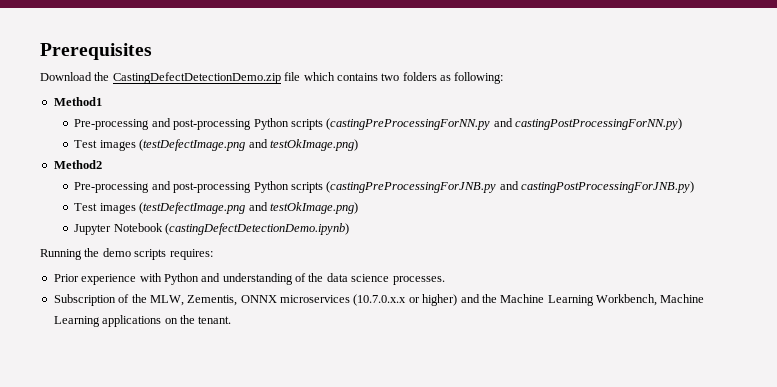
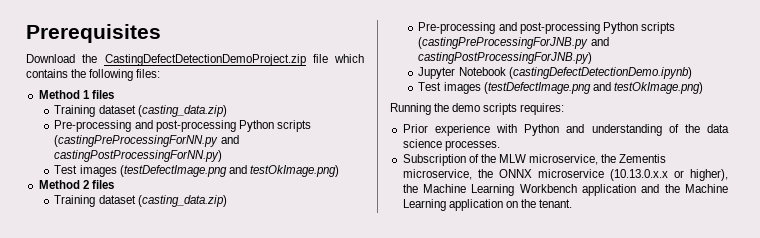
[112,72,281,84] CastingDefectDetectionDemo.zip -> [104,54,306,66] CastingDefectDetectionDemoProject.zip
[381,72,504,84] [53,97,102,106] two folders as following: // Method1 -> [71,69,161,81] [38,90,114,99] [54,105,227,117] the following files: // Method 1 files // Training dataset (casting_data.zip)
[53,160,102,169] Method2 -> [38,180,114,189] [54,195,227,207] Method 2 files // Training dataset (casting_data.zip)
[74,202,358,214] [74,223,350,235] // Test images (testDefectImage.png and testOkImage.png) // Jupyter Notebook (castingDefectDetectionDemo.ipynb) -> [418,67,692,79] [418,82,703,94] // Jupyter Notebook (castingDefectDetectionDemo.ipynb) // Test images (testDefectImage.png and testOkImage.png)
[149,294,705,306] [53,315,162,327] MLW, Zementis, ONNX microservices (10.7.0.x.x or higher) and the Machine Learning Workbench, Machine Learning applications -> [498,154,667,165] [402,169,728,181] [402,184,728,196] [402,199,503,211] MLW microservice, the Zementis microservice, the ONNX microservice (10.13.0.x.x or higher), the Machine Learning Workbench application and the Machine Learning application

